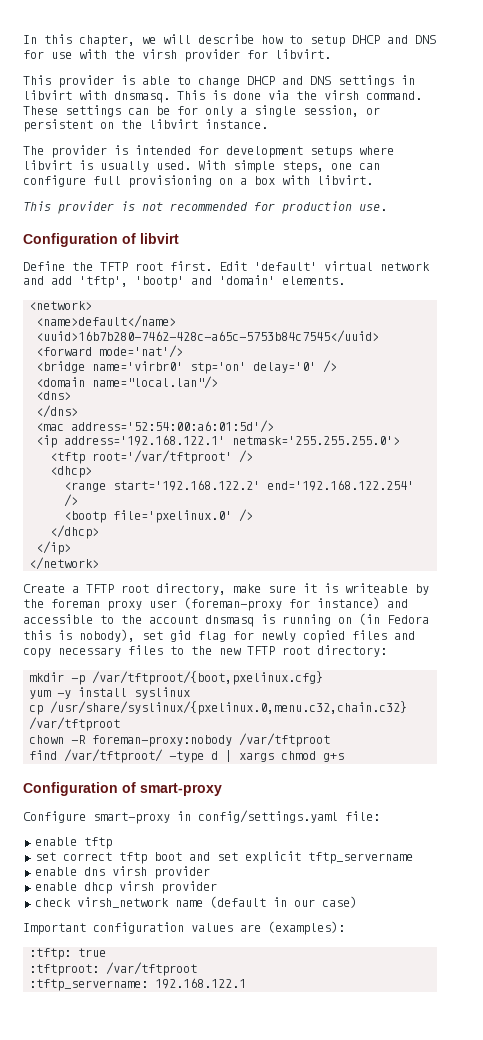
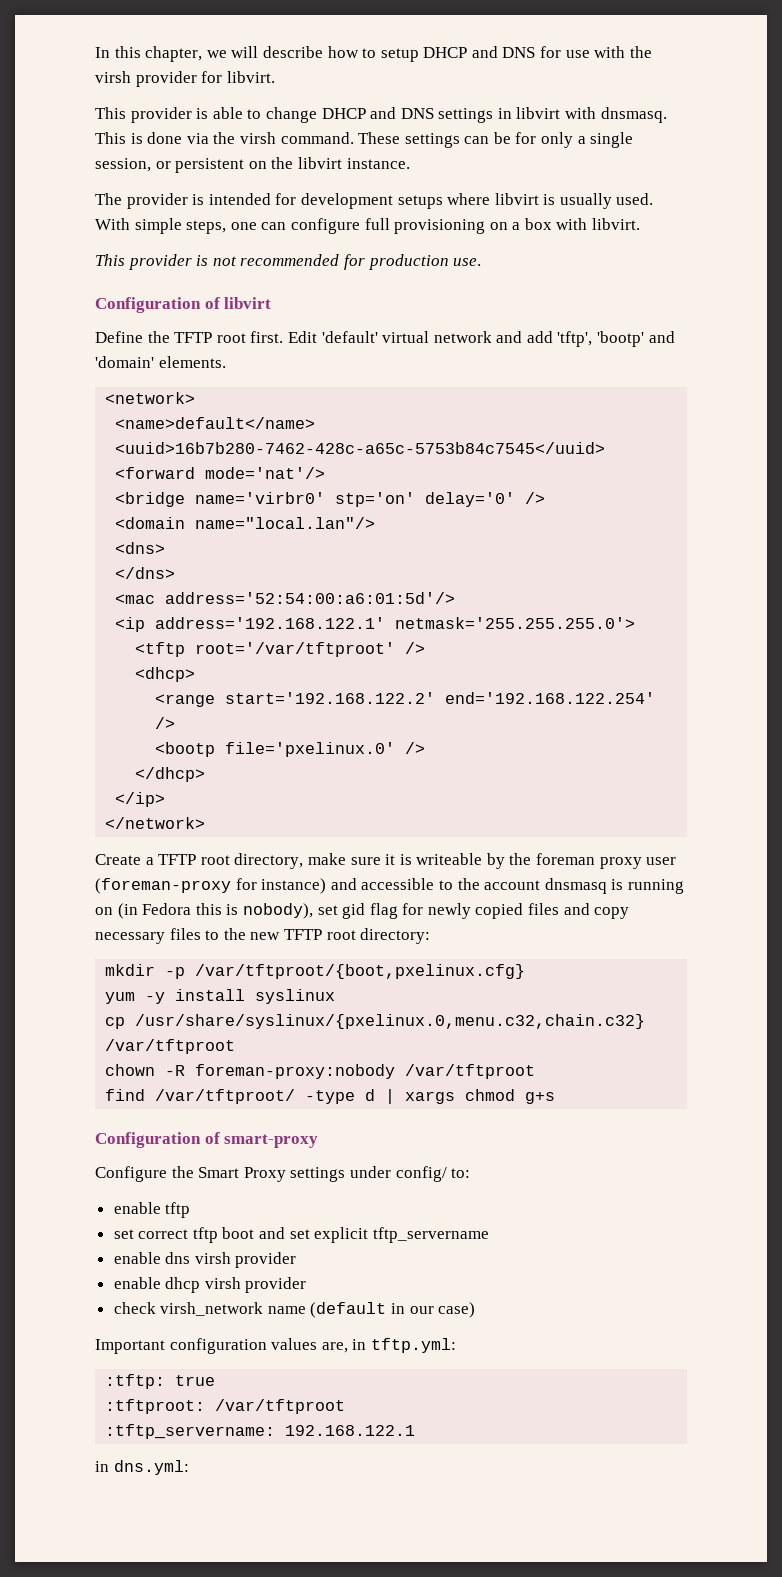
[93,810,380,824] smart-proxy in config/settings.yaml file: -> [171,1166,471,1182] the Smart Proxy settings under config/ to:
[240,921,345,935] are (examples): -> [321,1338,456,1353] are, in tftp.yml:
(247, 983) none -> [95,1460,189,1475] // in dns.yml:

